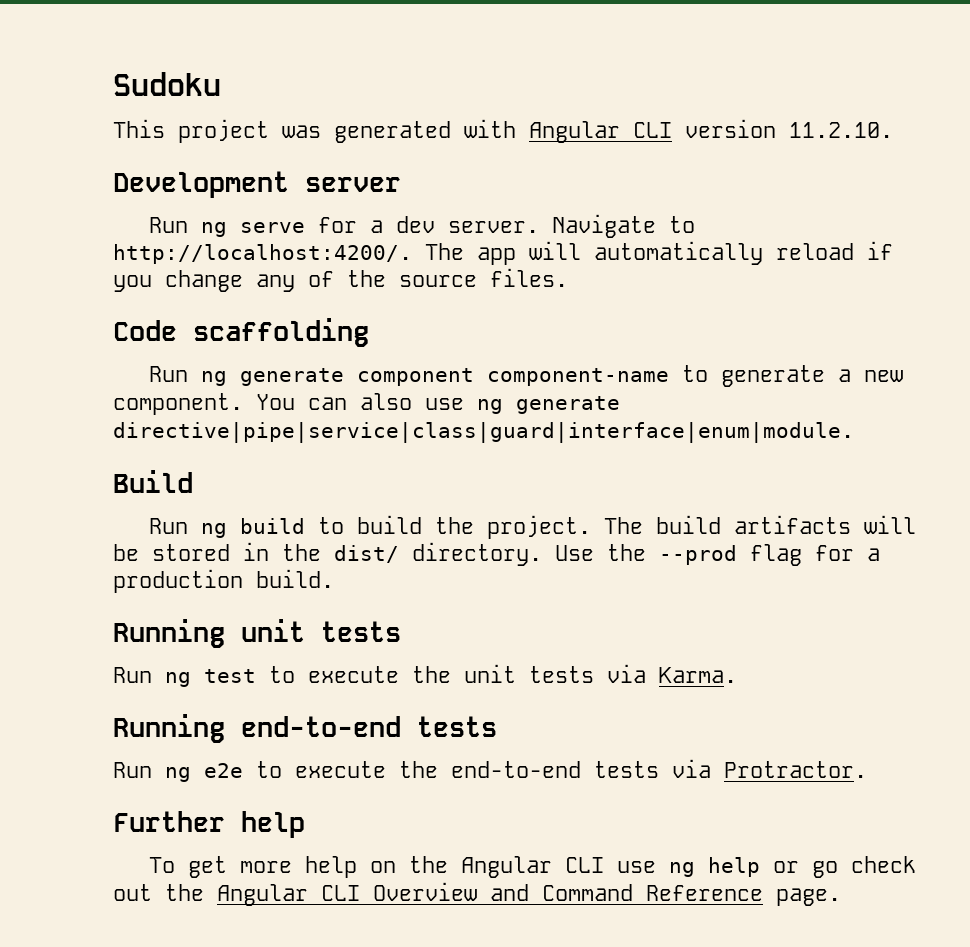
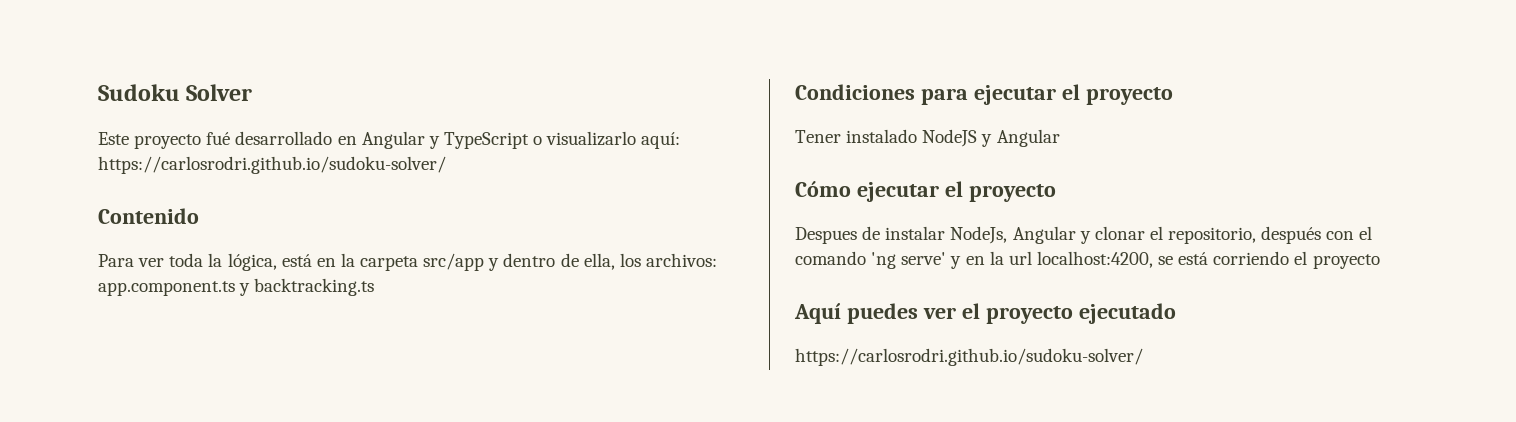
[113,119,893,143] [113,171,401,198] [149,214,696,238] [113,241,893,265] [113,268,568,292] [113,318,369,347] [149,365,904,387] [113,393,620,415] [113,422,854,443] [113,470,193,493] [149,515,917,539] [113,542,880,566] [113,569,334,593] [113,619,401,648] [113,664,737,687] [113,714,497,743] [113,759,867,782] [113,811,305,838] [149,856,917,878] [113,882,841,906] // This project was generated with Angular CLI version 11.2.10. // Development server // Run ng serve for a dev server. Navigate to http://localhost:4200/. The app will automatically reload if you change any of the source files. // Code scaffolding // Run ng generate component component-name to generate a new component. You can also use ng generate directive|pipe|service|class|guard|interface|enum|module. // Build // Run ng build to build the project. The build artifacts will be stored in the dist/ directory. Use the --prod flag for a production build. // Running unit tests // Run ng test to execute the unit tests via Karma. // Running end-to-end tests // Run ng e2e to execute the end-to-end tests via Protractor. // Further help // To get more help on the Angular CLI use ng help or go check out the Angular CLI Overview and Command Reference page. -> [186,84,253,101] [98,131,681,149] [98,156,446,174] [98,208,199,224] [98,253,717,271] [98,278,375,296] [795,84,1173,105] [795,129,1060,147] [795,181,1056,202] [795,226,1373,244] [795,251,1380,269] [794,303,1176,324] [795,348,1143,366] Solver // Este proyecto fué desarrollado en Angular y TypeScript o visualizarlo aquí: https://carlosrodri.github.io/sudoku-solver/ // Contenido // Para ver toda la lógica, está en la carpeta src/app y dentro de ella, los archivos: app.component.ts y backtracking.ts // Condiciones para ejecutar el proyecto // Tener instalado NodeJS y Angular // Cómo ejecutar el proyecto // Despues de instalar NodeJs, Angular y clonar el repositorio, después con el comando 'ng serve' y en la url localhost:4200, se está corriendo el proyecto // Aquí puedes ver el proyecto ejecutado // https://carlosrodri.github.io/sudoku-solver/

